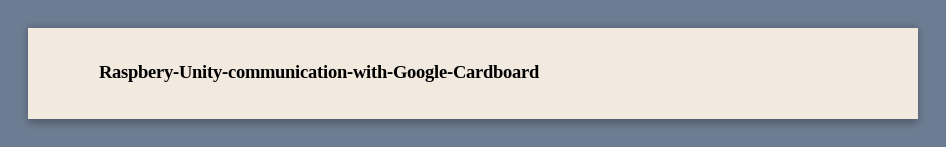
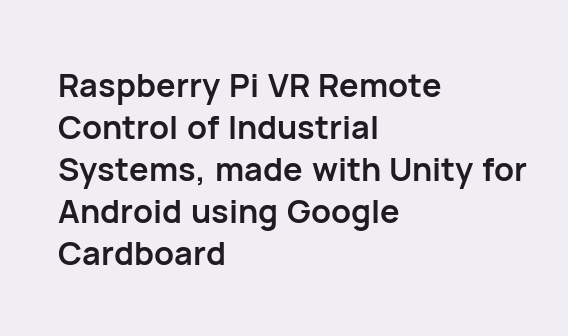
[99,65,540,82] Raspbery-Unity-communication-with-Google-Cardboard -> [58,74,443,105] [58,116,379,139] [58,158,528,189] [58,200,400,231] [58,242,226,265] Raspberry Pi VR Remote Control of Industrial Systems, made with Unity for Android using Google Cardboard

